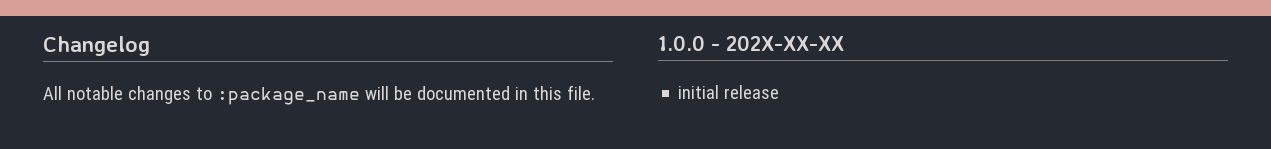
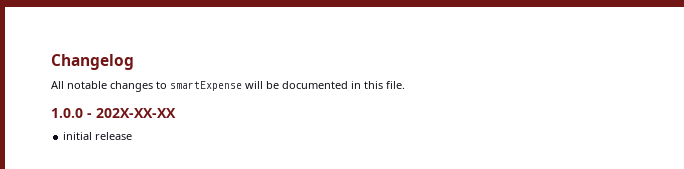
[216,87,360,105] :package_name -> [170,81,242,91] smartExpense

